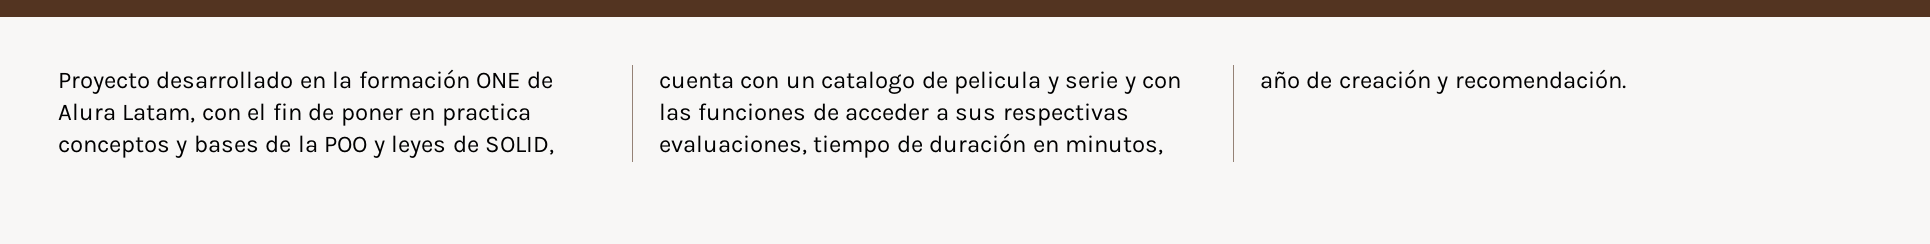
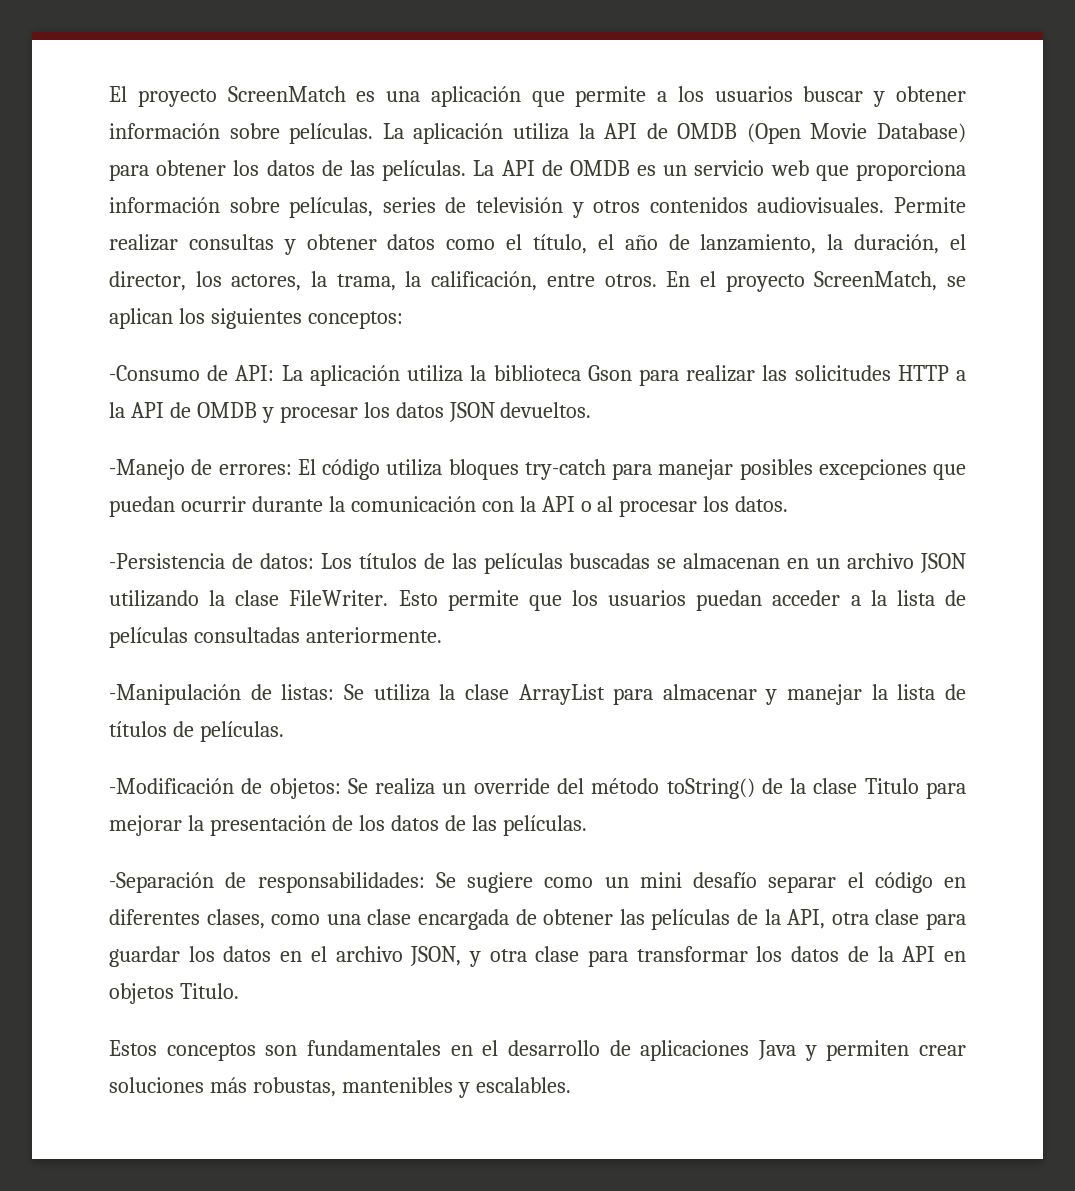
[58,69,553,94] [58,103,531,126] [58,135,555,158] [659,71,1182,94] [659,103,1129,126] [659,133,1164,158] [1260,69,1626,94] Proyecto desarrollado en la formación ONE de Alura Latam, con el fin de poner en practica conceptos y bases de la POO y leyes de SOLID, cuenta con un catalogo de pelicula y serie y con las funciones de acceder a sus respectivas evaluaciones, tiempo de duración en minutos, año de creación y recomendación. -> [109,86,966,107] [109,123,967,144] [109,160,966,181] [109,197,967,218] [109,234,966,255] [109,271,967,292] [109,308,403,329] [109,365,966,386] [109,402,592,423] [109,459,966,480] [109,496,789,517] [109,553,967,574] [109,590,966,611] [109,627,442,648] [109,684,966,705] [109,721,284,742] [109,778,967,799] [109,815,587,836] [109,872,966,893] [109,909,967,930] [109,946,967,967] [109,983,239,1004] [109,1040,966,1061] [109,1077,571,1098] El proyecto ScreenMatch es una aplicación que permite a los usuarios buscar y obtener información sobre películas. La aplicación utiliza la API de OMDB (Open Movie Database) para obtener los datos de las películas. La API de OMDB es un servicio web que proporciona información sobre películas, series de televisión y otros contenidos audiovisuales. Permite realizar consultas y obtener datos como el título, el año de lanzamiento, la duración, el director, los actores, la trama, la calificación, entre otros. En el proyecto ScreenMatch, se aplican los siguientes conceptos: // -Consumo de API: La aplicación utiliza la biblioteca Gson para realizar las solicitudes HTTP a la API de OMDB y procesar los datos JSON devueltos. // -Manejo de errores: El código utiliza bloques try-catch para manejar posibles excepciones que puedan ocurrir durante la comunicación con la API o al procesar los datos. // -Persistencia de datos: Los títulos de las películas buscadas se almacenan en un archivo JSON utilizando la clase FileWriter. Esto permite que los usuarios puedan acceder a la lista de películas consultadas anteriormente. // -Manipulación de listas: Se utiliza la clase ArrayList para almacenar y manejar la lista de títulos de películas. // -Modificación de objetos: Se realiza un override del método toString() de la clase Titulo para mejorar la presentación de los datos de las películas. // -Separación de responsabilidades: Se sugiere como un mini desafío separar el código en diferentes clases, como una clase encargada de obtener las películas de la API, otra clase para guardar los datos en el archivo JSON, y otra clase para transformar los datos de la API en objetos Titulo. // Estos conceptos son fundamentales en el desarrollo de aplicaciones Java y permiten crear soluciones más robustas, mantenibles y escalables.

